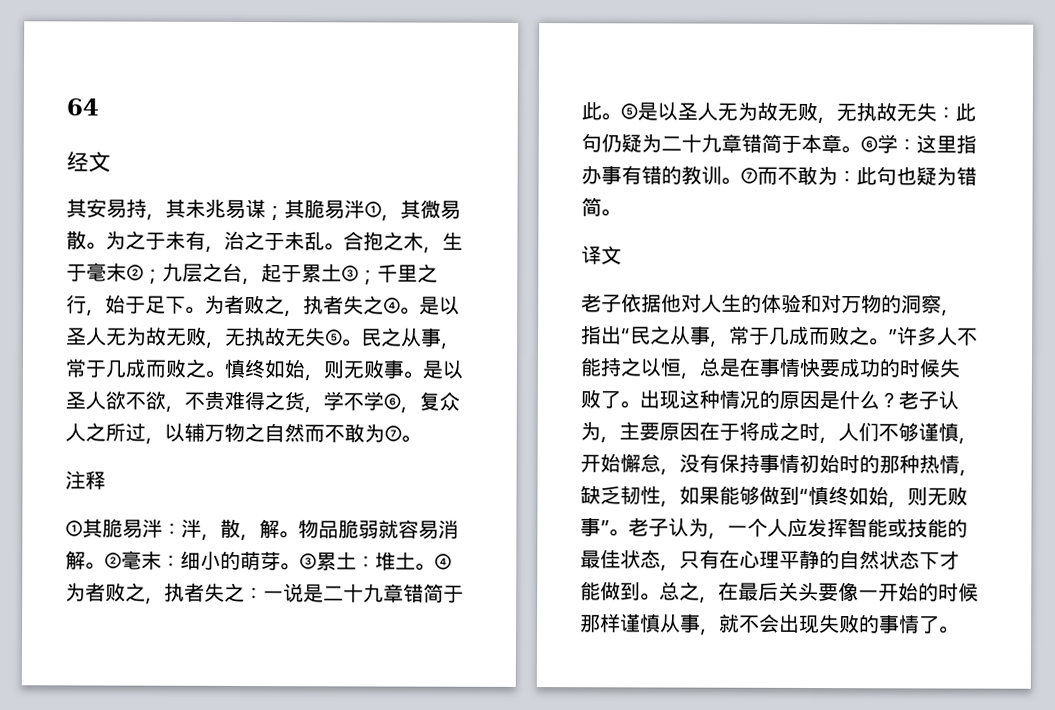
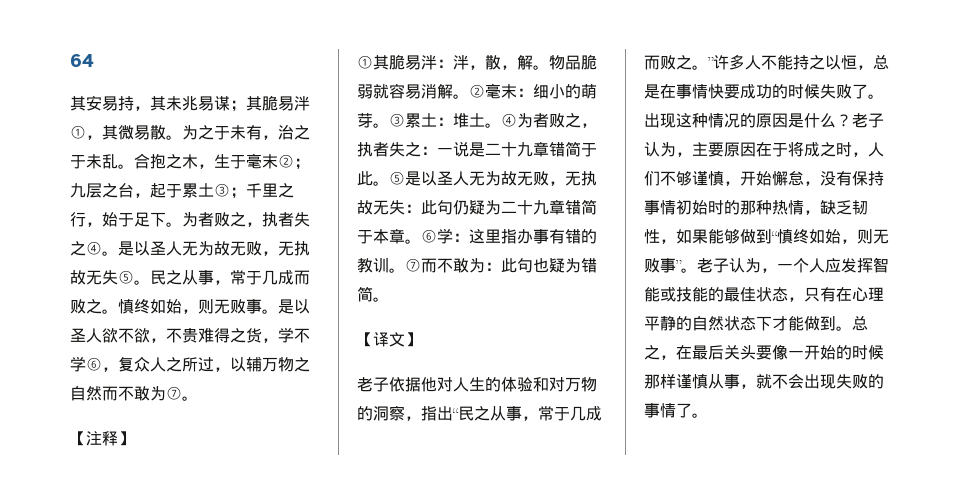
[66,151,111,173] // 经文 -> (94, 60) none
(421, 439) none -> [70,431,86,446] 【
(106, 480) none -> [118,431,134,446] 】
(621, 213) none -> [357,332,373,347] 【
(622, 255) none -> [405,332,421,347] 】

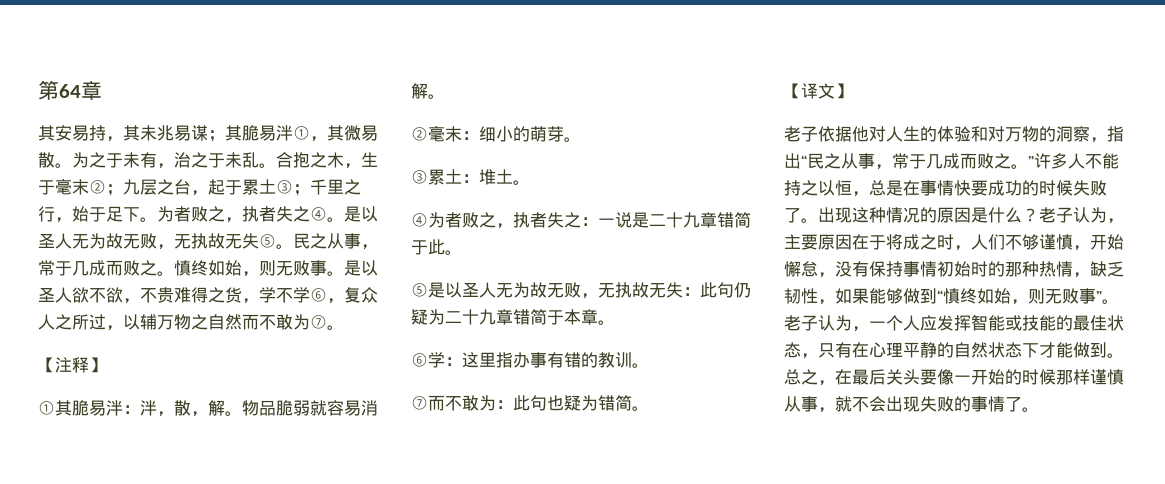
(70, 60) none -> [38,80,59,100] 第
(94, 60) none -> [81,80,102,100] 章
(469, 96) none -> (445, 96) //
(389, 125) none -> (581, 139) //
(501, 125) none -> (530, 182) //
(389, 183) none -> (462, 252) //
(421, 241) none -> (615, 322) //
(405, 270) none -> (649, 365) //

